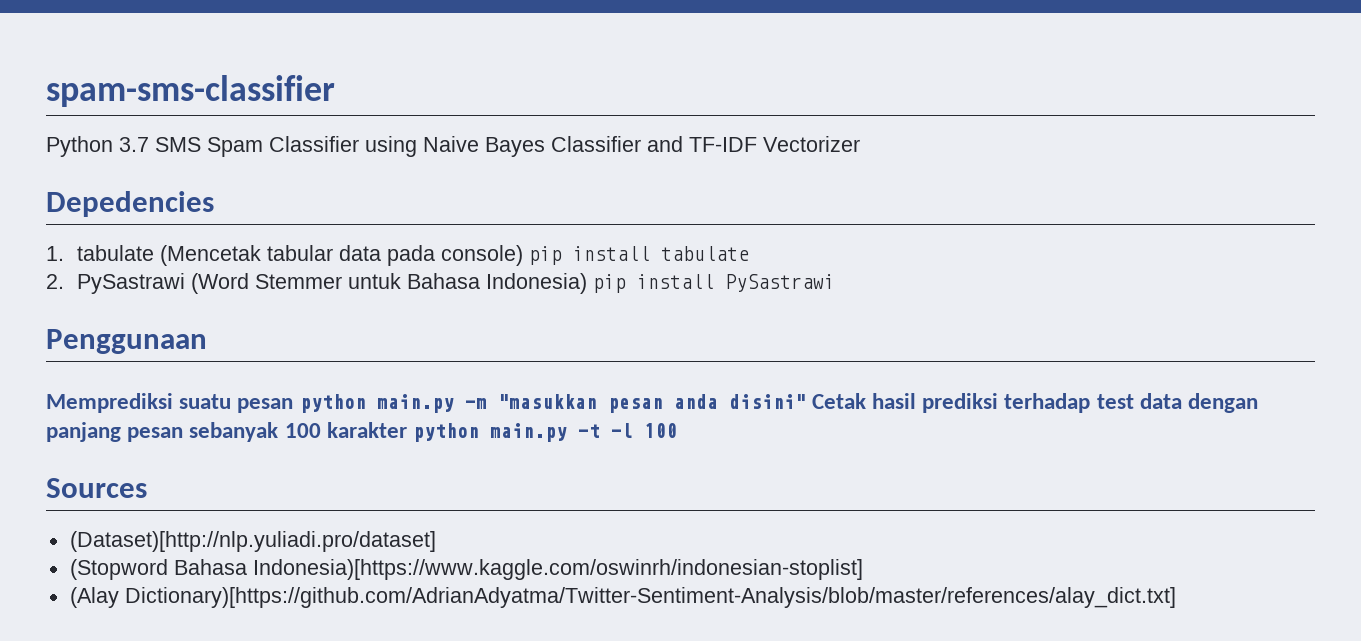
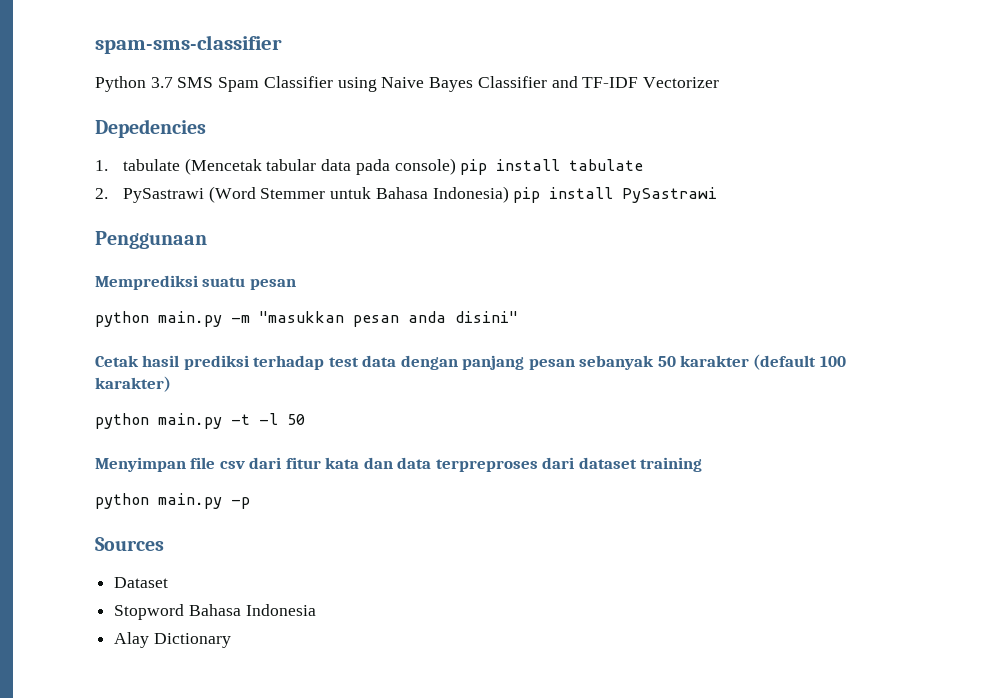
(294, 405) none -> (296, 284) //
(806, 401) none -> (518, 317) //
[284,422,678,442] [46,478,147,498] [69,531,436,552] [69,559,863,580] [69,587,1176,608] 100 karakter python main.py -t -l 100 // Sources // (Dataset)[http://nlp.yuliadi.pro/dataset] // (Stopword Bahasa Indonesia)[https://www.kaggle.com/oswinrh/indonesian-stoplist] // (Alay Dictionary)[https://github.com/AdrianAdyatma/Twitter-Sentiment-Analysis/blob/master/references/alay_dict.txt] -> [657,354,846,370] [95,376,171,392] [95,413,305,429] [95,457,703,472] [95,493,250,509] [95,537,164,551] [114,577,169,588] [114,604,316,620] [114,632,231,648] 50 karakter (default 100 karakter) // python main.py -t -l 50 // Menyimpan file csv dari fitur kata dan data terpreproses dari dataset training // python main.py -p // Sources // Dataset // Stopword Bahasa Indonesia // Alay Dictionary

